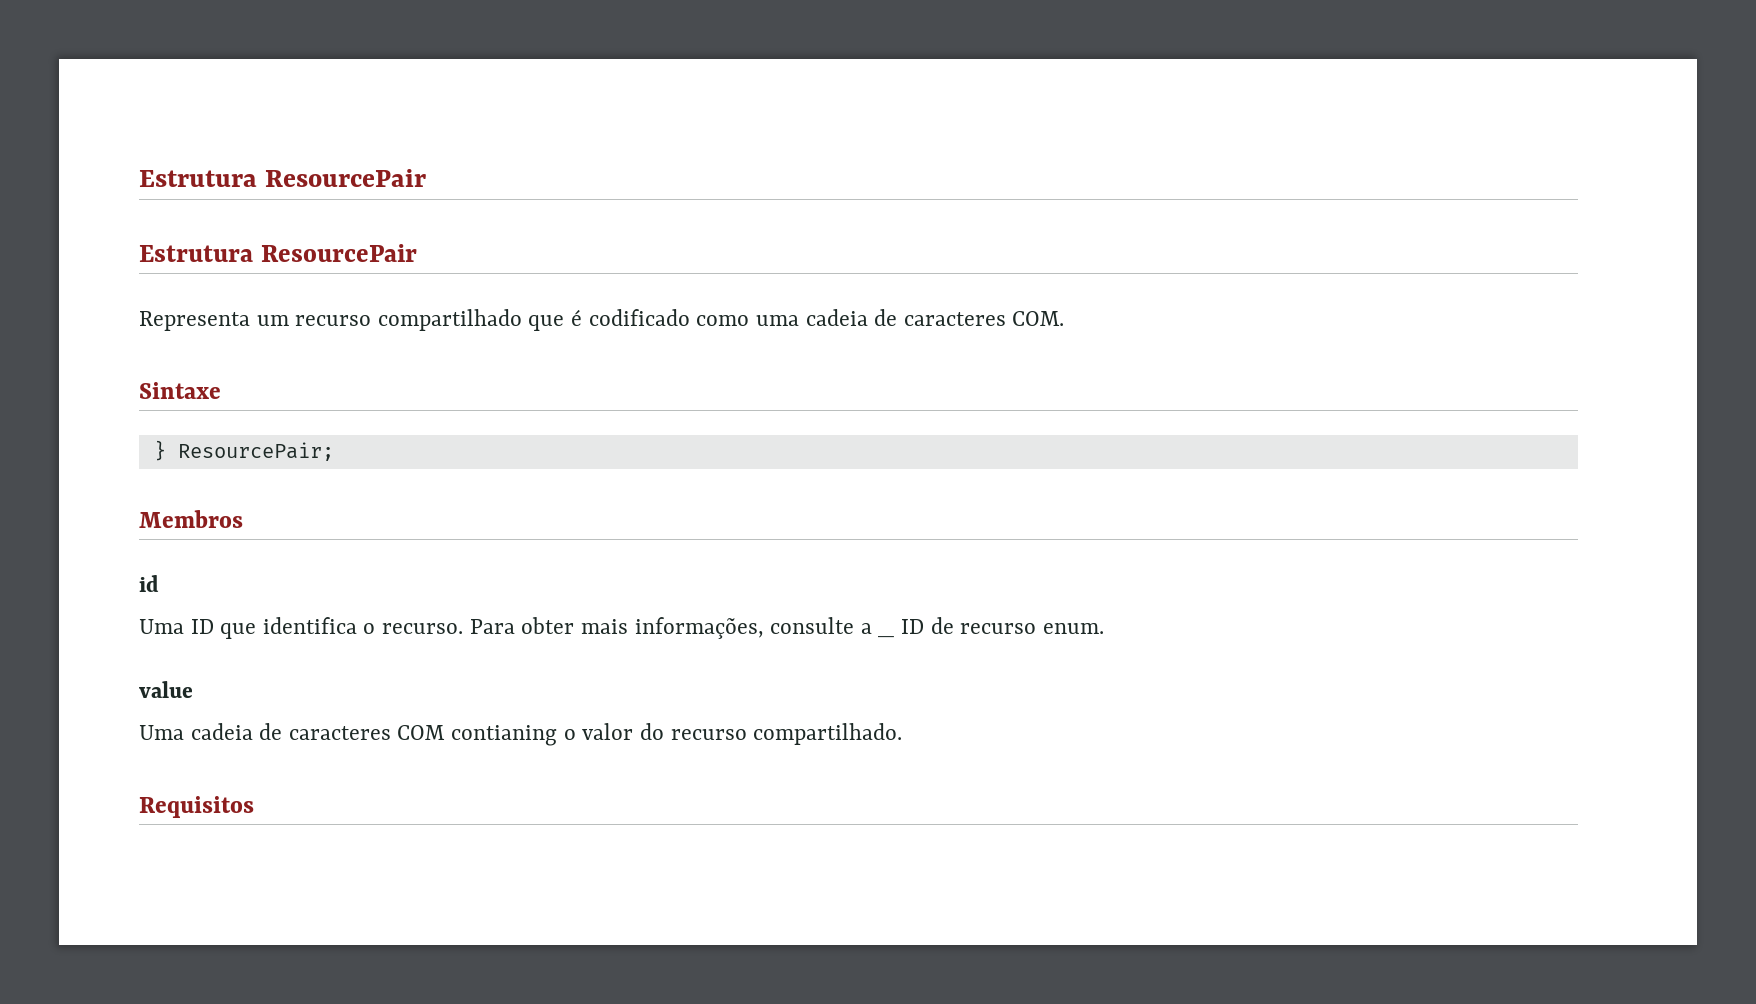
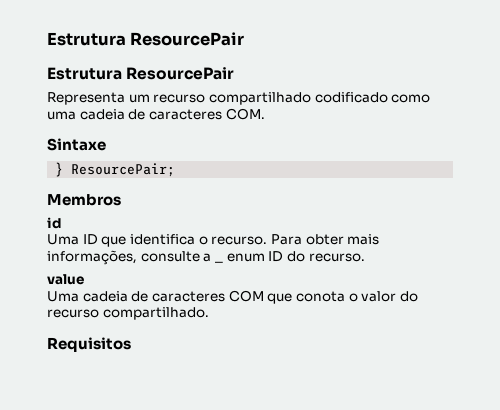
[528,309,583,331] que é -> (311, 98) none
[900,617,1104,634] ID de recurso enum. -> [226,251,365,262] enum ID do recurso.
[451,725,558,746] contianing -> [267,291,345,304] que conota

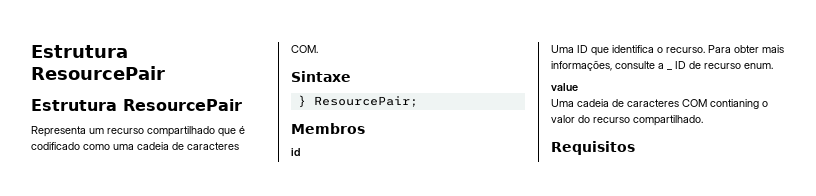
(311, 98) none -> [218,126,245,137] que é
[226,251,365,262] enum ID do recurso. -> [675,61,773,69] ID de recurso enum.
[267,291,345,304] que conota -> [710,99,759,109] contianing

